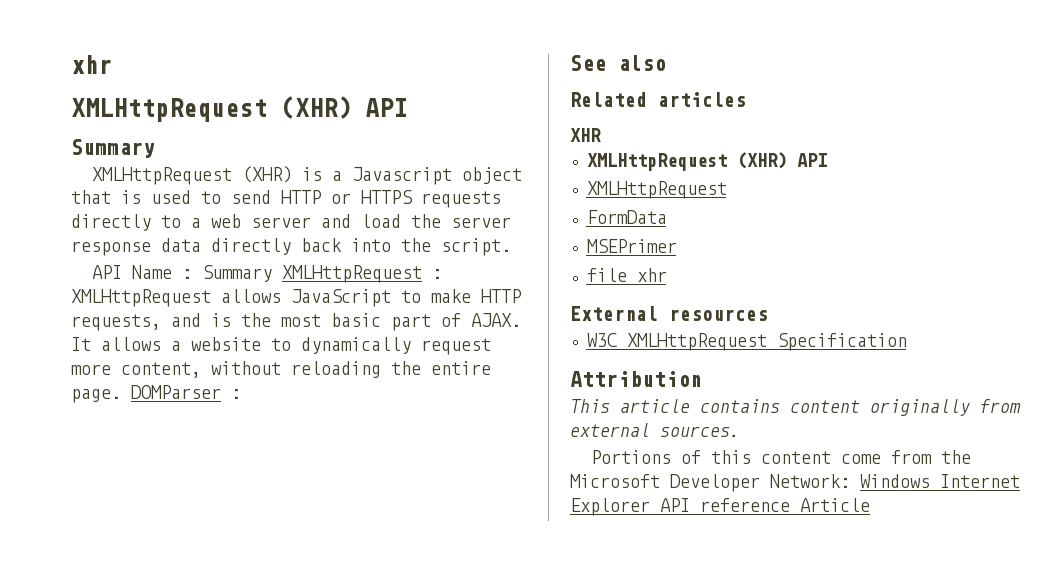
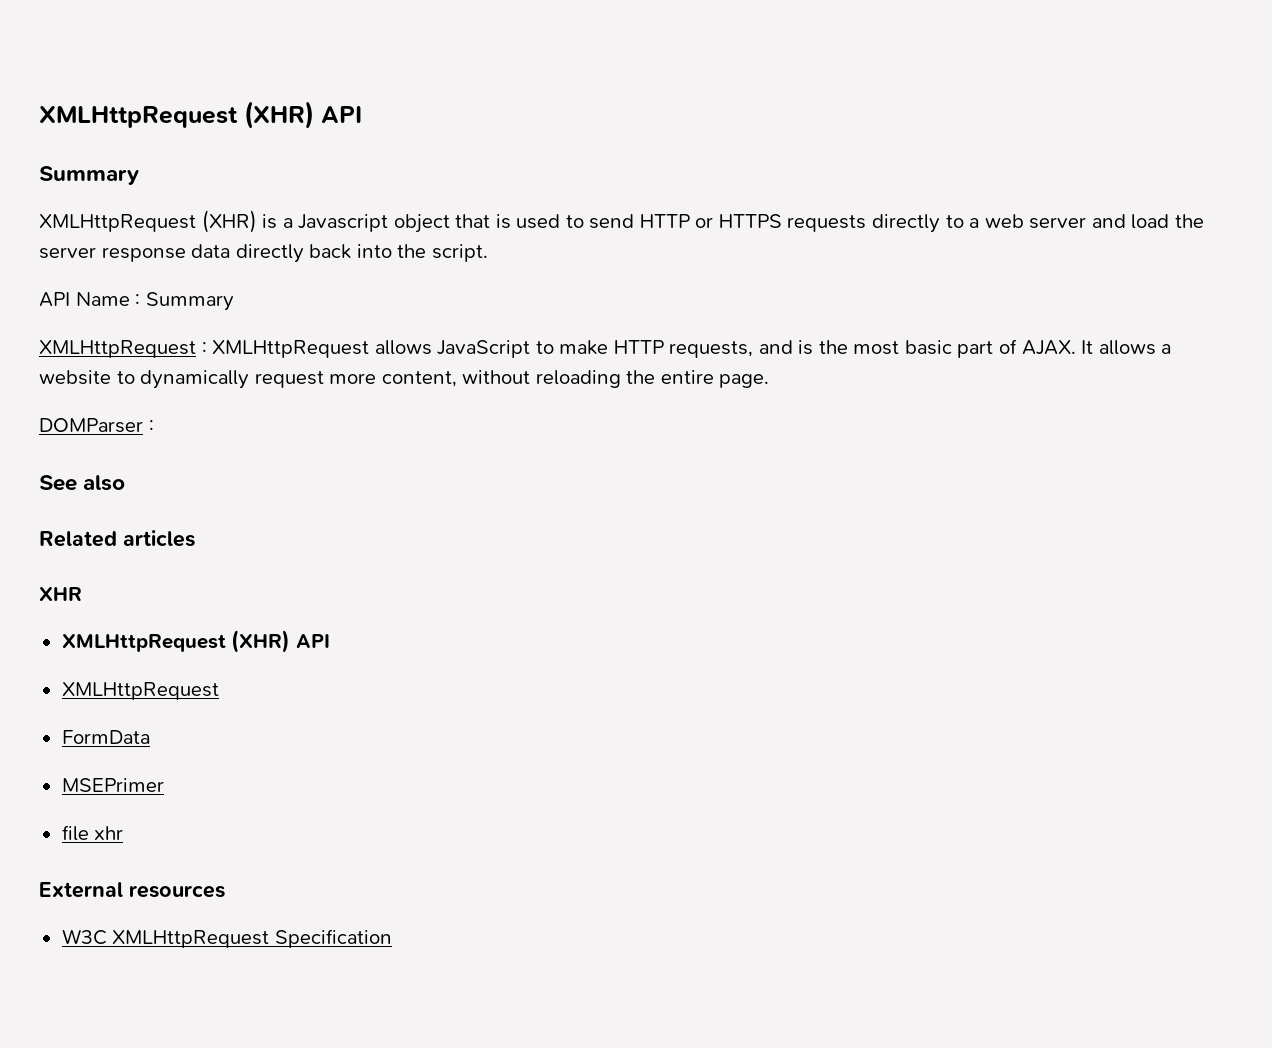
[71,55,113,74] xhr // -> (39, 117) none
(272, 273) none -> (234, 301) //
(121, 396) none -> (770, 381) //
[570,371,702,387] [570,399,1021,416] [570,423,740,437] [590,450,971,464] [570,474,1020,492] [570,498,870,516] // Attribution // This article contains content originally from external sources. // Portions of this content come from the Microsoft Developer Network: Windows Internet Explorer API reference Article -> (392, 938) none

